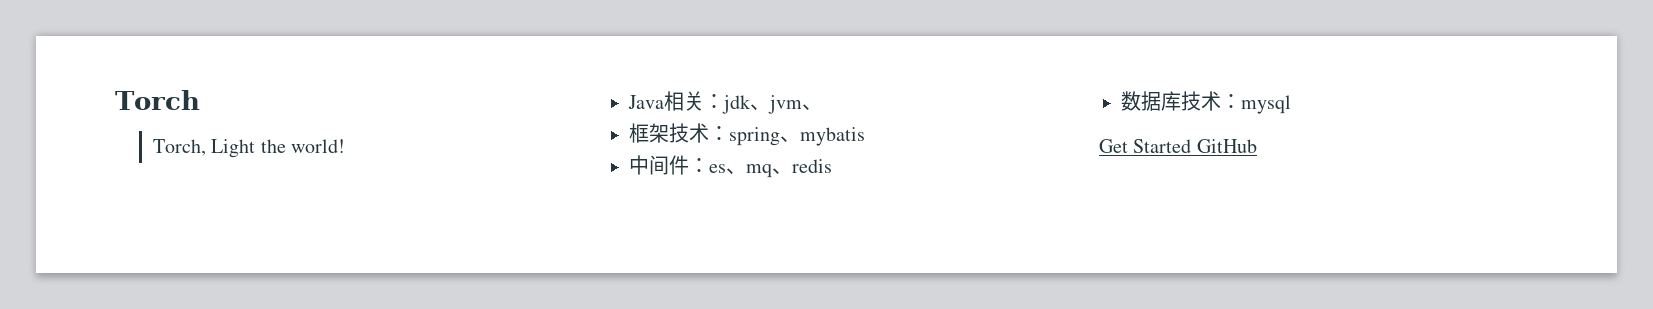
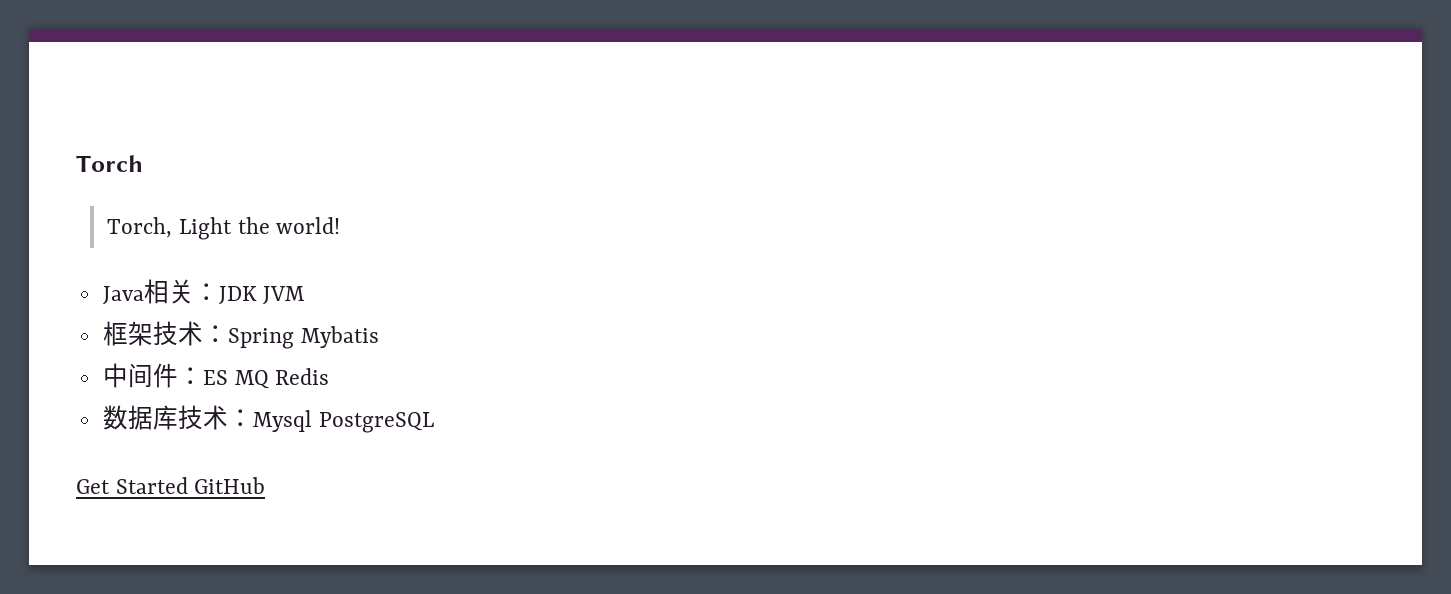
[722,95,822,114] jdk、jvm、 -> [218,286,305,305] JDK JVM
[729,127,865,146] spring、mybatis -> [227,326,379,349] Spring Mybatis
[709,159,832,178] es、mq、redis -> [202,368,330,389] ES MQ Redis
[1241,95,1291,114] mysql -> [252,410,434,433] Mysql PostgreSQL

